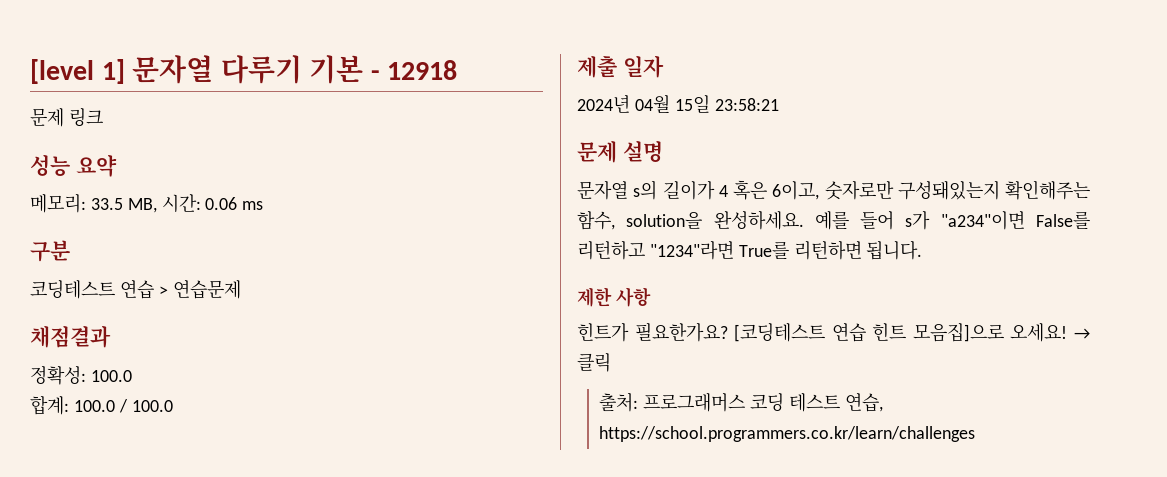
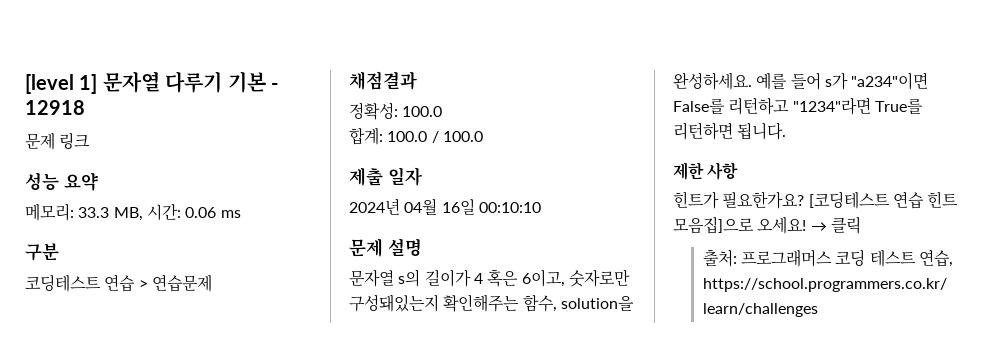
[90,198,123,210] 33.5 -> [78,207,110,218] 33.3
[674,95,779,113] 15일 23:58:21 -> [441,199,541,215] 16일 00:10:10

